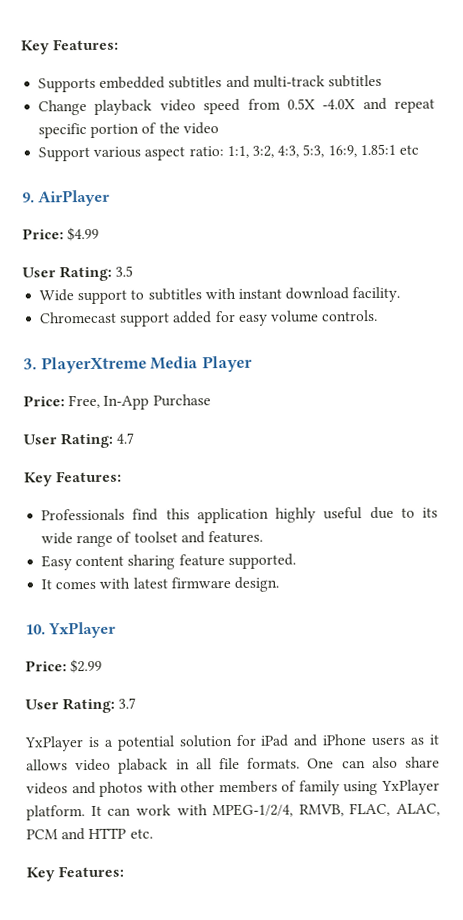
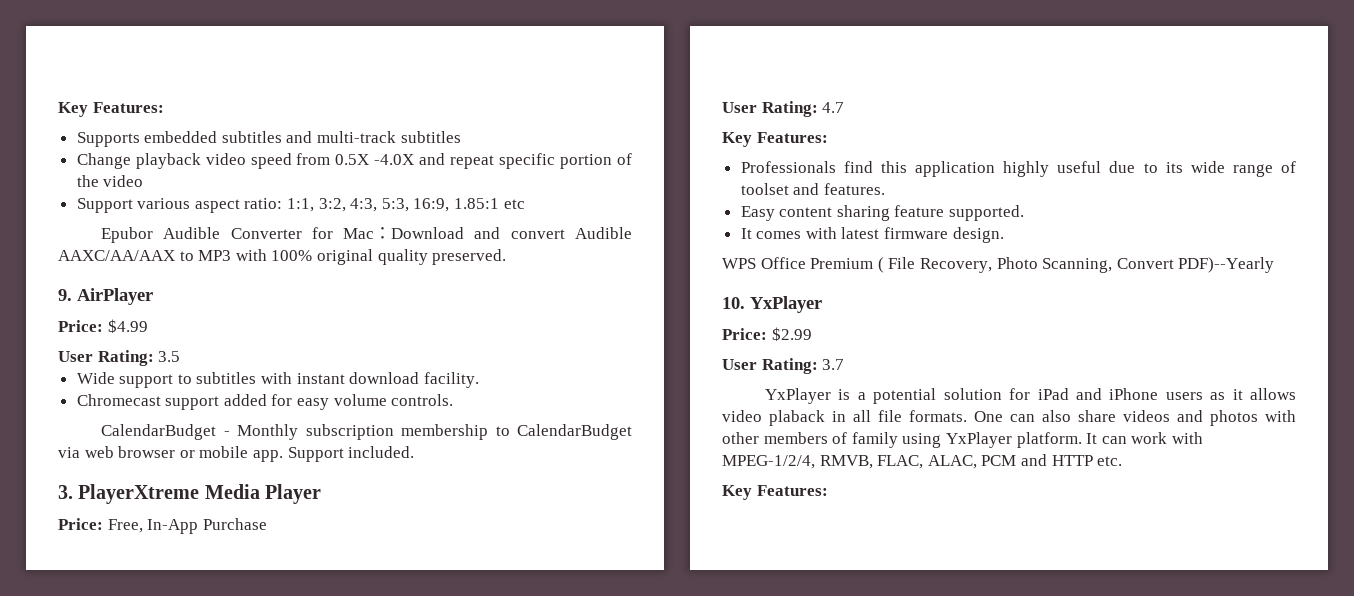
(419, 149) none -> [101,227,632,243] [58,249,507,265] // Epubor Audible Converter for Mac：Download and convert Audible AAXC/AA/AAX to MP3 with 100% original quality preserved.
(379, 315) none -> [101,424,632,440] [58,446,415,462] // CalendarBudget - Monthly subscription membership to CalendarBudget via web browser or mobile app. Support included.
(279, 584) none -> [722,257,1275,273] // WPS Office Premium ( File Recovery, Photo Scanning, Convert PDF)--Yearly

